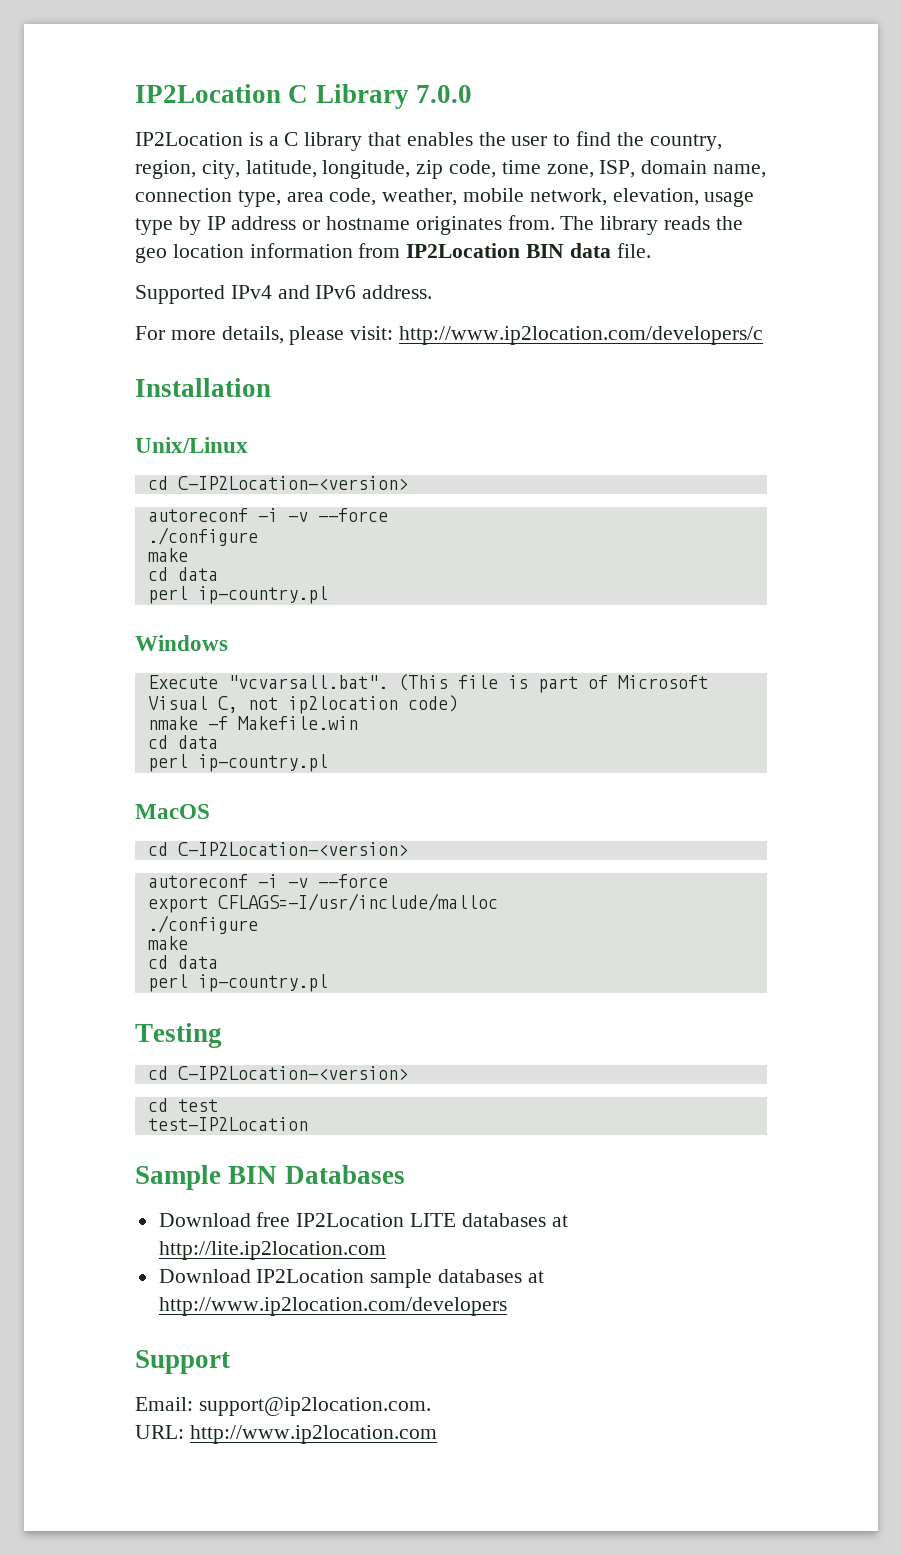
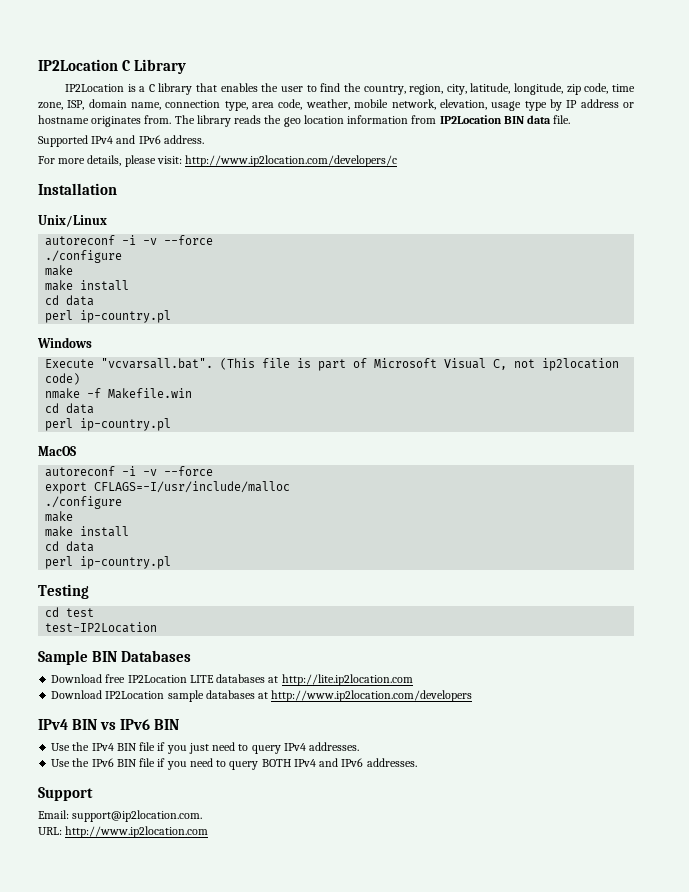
[415,85,472,103] 7.0.0 -> (187, 66) none
[147,476,408,490] // cd C-IP2Location-<version> -> (107, 221) none
(188, 555) none -> [45,280,130,291] // make install
[147,842,408,856] // cd C-IP2Location-<version> -> (76, 451) none
(188, 943) none -> [45,526,130,537] // make install
[147,1066,408,1080] // cd C-IP2Location-<version> -> (89, 591) none
(507, 1306) none -> [38,719,180,730] [51,742,360,754] [51,758,417,770] // IPv4 BIN vs IPv6 BIN // Use the IPv4 BIN file if you just need to query IPv4 addresses. // Use the IPv6 BIN file if you need to query BOTH IPv4 and IPv6 addresses.

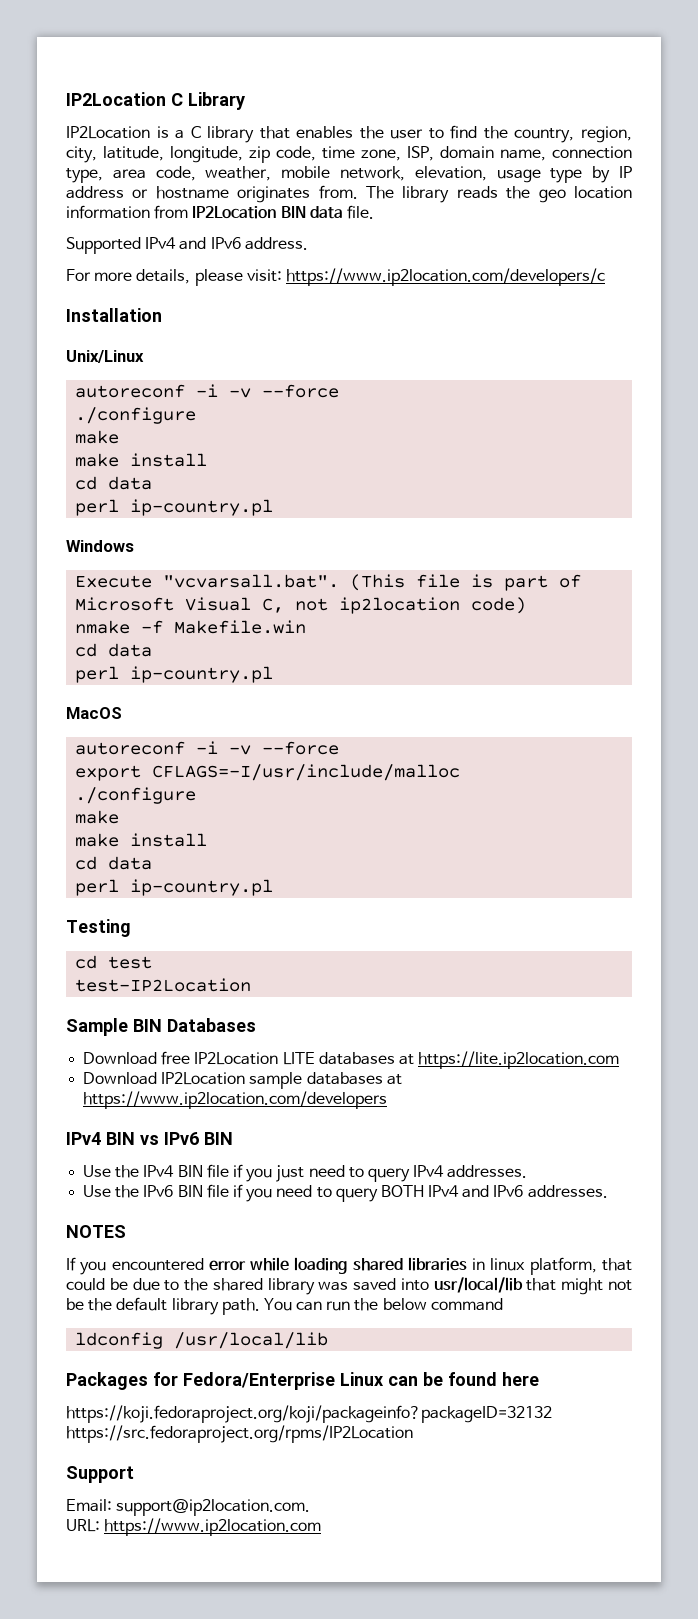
[185,155,398,167] http://www.ip2location.com/developers/c -> [285,268,605,286] https://www.ip2location.com/developers/c
[281,674,413,686] http://lite.ip2location.com -> [418,1051,620,1069] https://lite.ip2location.com
[271,690,473,702] http://www.ip2location.com/developers -> [83,1091,388,1109] https://www.ip2location.com/developers
(417, 762) none -> [66,1225,126,1238] [66,1257,632,1275] [66,1277,632,1295] [66,1297,503,1315] [75,1332,329,1349] [66,1372,539,1390] [66,1405,552,1423] [66,1425,413,1443] // NOTES // If you encountered error while loading shared libraries in linux platform, that could be due to the shared library was saved into usr/local/lib that might not be the default library path. You can run the below command // ldconfig /usr/local/lib // Packages for Fedora/Enterprise Linux can be found here // https://koji.fedoraproject.org/koji/packageinfo?packageID=32132 https://src.fedoraproject.org/rpms/IP2Location
[65,826,209,838] http://www.ip2location.com -> [104,1518,322,1536] https://www.ip2location.com

